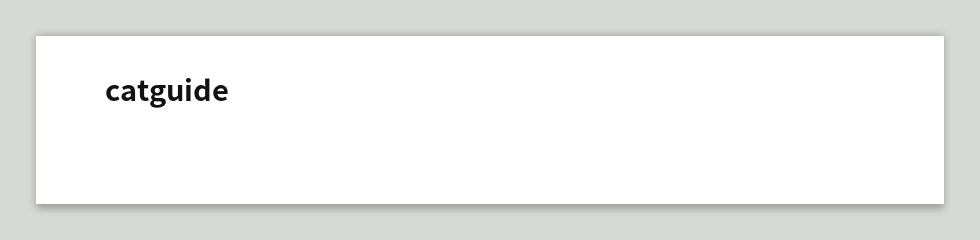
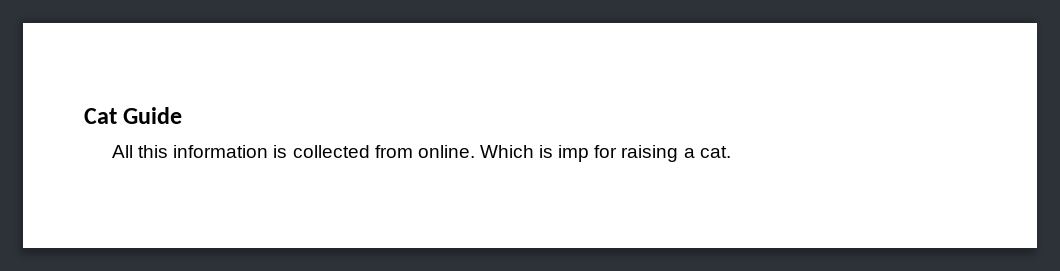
[105,78,229,108] catguide -> [84,107,183,124] [112,145,731,162] Cat Guide // All this information is collected from online. Which is imp for raising a cat.

